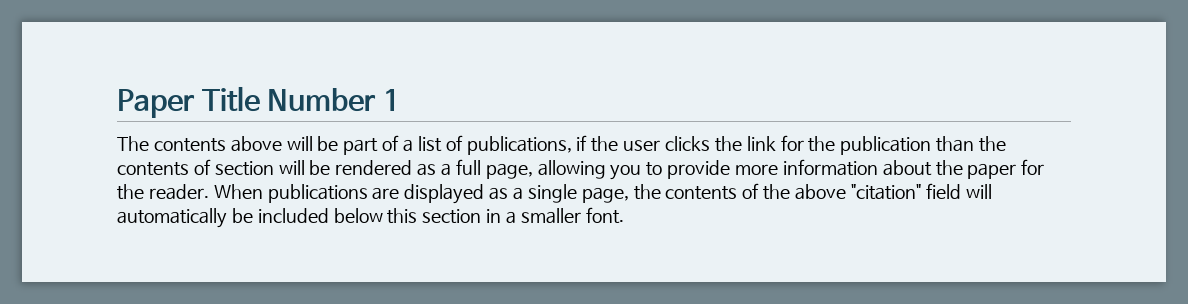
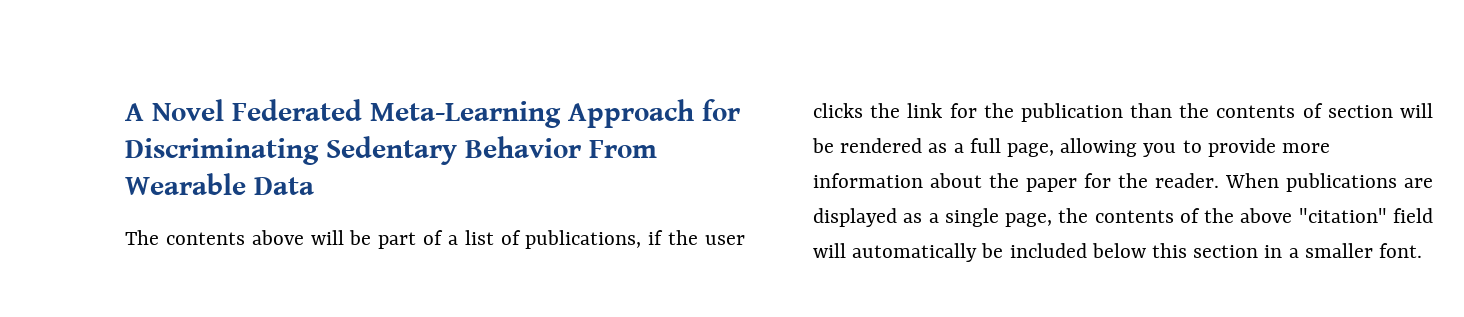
[117,86,401,118] Paper Title Number 1 -> [125,99,740,128] [125,136,657,165] [125,173,314,195] A Novel Federated Meta-Learning Approach for Discriminating Sedentary Behavior From Wearable Data

